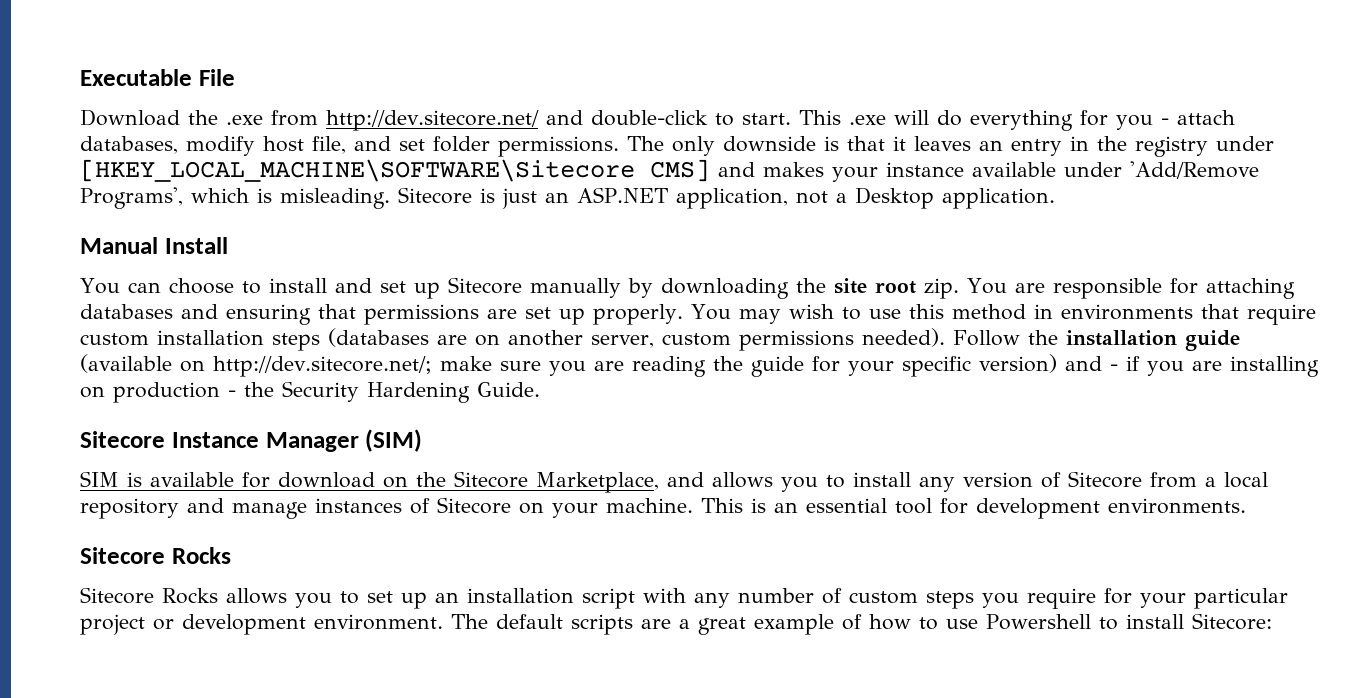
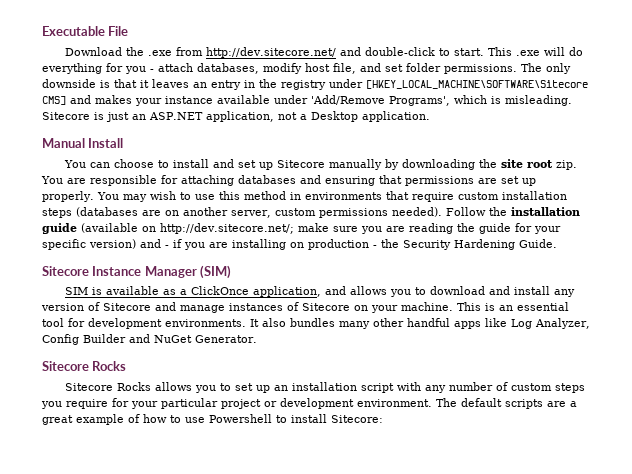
[242,471,659,493] for download on the Sitecore Marketplace, -> [162,286,321,297] as a ClickOnce application,
(845, 481) none -> [429,286,510,295] download and
[1150,472,1268,488] [80,498,179,519] from a local repository -> (151, 307) none
(1246, 506) none -> [250,318,590,329] [42,334,257,345] It also bundles many other handful apps like Log Analyzer, Config Builder and NuGet Generator.

